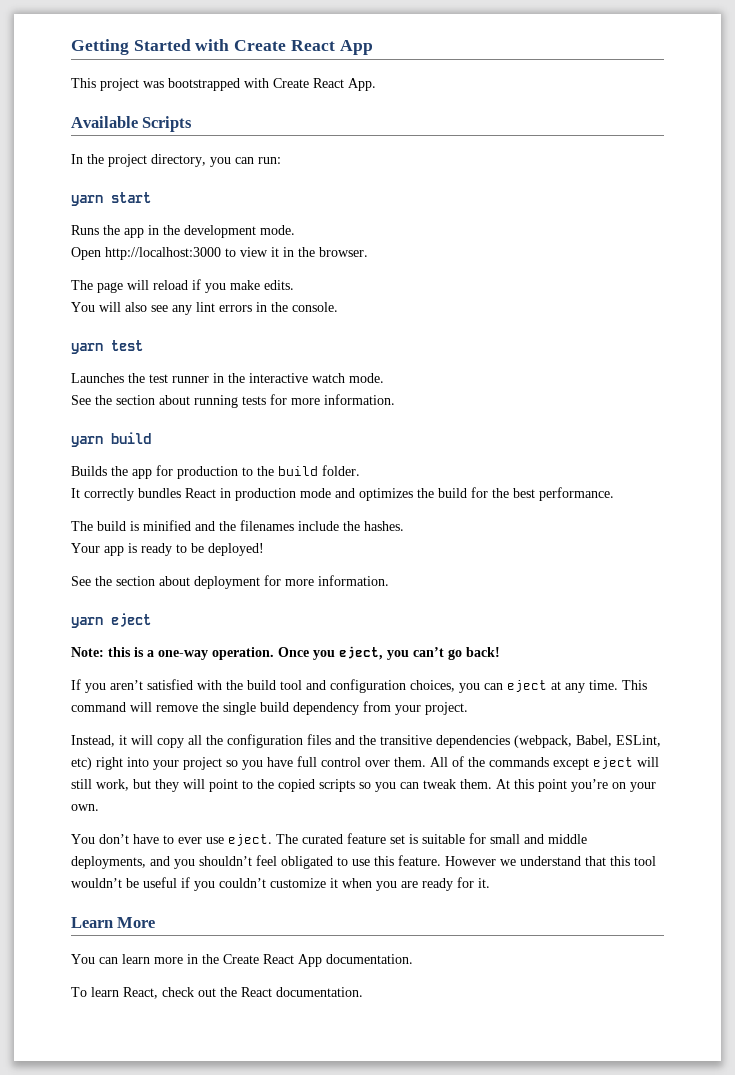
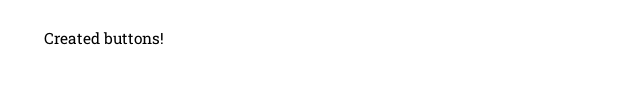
[71,39,373,55] [71,78,376,91] [71,116,193,132] [71,154,281,167] [71,192,151,206] [71,225,295,238] [71,247,368,260] [71,279,294,293] [71,302,338,315] [71,340,143,354] [71,373,384,383] [71,394,395,408] [71,432,151,447] [71,465,360,479] [71,487,614,501] [71,520,404,531] [71,543,264,556] [71,575,389,589] [71,613,151,628] [71,646,500,660] [71,679,647,693] [71,701,468,715] [71,734,661,748] [71,756,659,770] [71,779,656,792] [71,804,99,811] [71,833,587,846] [71,855,656,869] [71,877,490,891] [71,917,156,928] [71,954,413,967] [71,987,363,999] Getting Started with Create React App // This project was bootstrapped with Create React App. // Available Scripts // In the project directory, you can run: // yarn start // Runs the app in the development mode. // Open http://localhost:3000 to view it in the browser. // The page will reload if you make edits. // You will also see any lint errors in the console. // yarn test // Launches the test runner in the interactive watch mode. // See the section about running tests for more information. // yarn build // Builds the app for production to the build folder. // It correctly bundles React in production mode and optimizes the build for the best performance. // The build is minified and the filenames include the hashes. // Your app is ready to be deployed! // See the section about deployment for more information. // yarn eject // Note: this is a one-way operation. Once you eject, you can’t go back! // If you aren’t satisfied with the build tool and configuration choices, you can eject at any time. This command will remove the single build dependency from your project. // Instead, it will copy all the configuration files and the transitive dependencies (webpack, Babel, ESLint, etc) right into your project so you have full control over them. All of the commands except eject will still work, but they will point to the copied scripts so you can tweak them. At this point you’re on your own. // You don’t have to ever use eject. The curated feature set is suitable for small and middle deployments, and you shouldn’t feel obligated to use this feature. However we understand that this tool wouldn’t be useful if you couldn’t customize it when you are ready for it. // Learn More // You can learn more in the Create React App documentation. // To learn React, check out the React documentation. -> [44,32,165,45] Created buttons!

